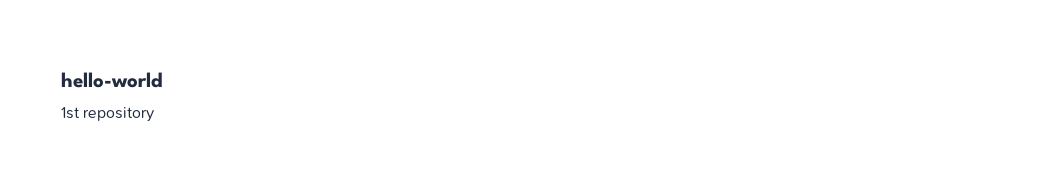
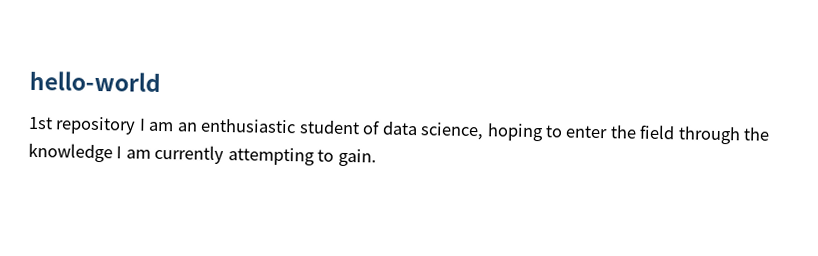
(155, 114) none -> [138,118,771,145] [28,142,377,167] I am an enthusiastic student of data science, hoping to enter the field through the knowledge I am currently attempting to gain.

